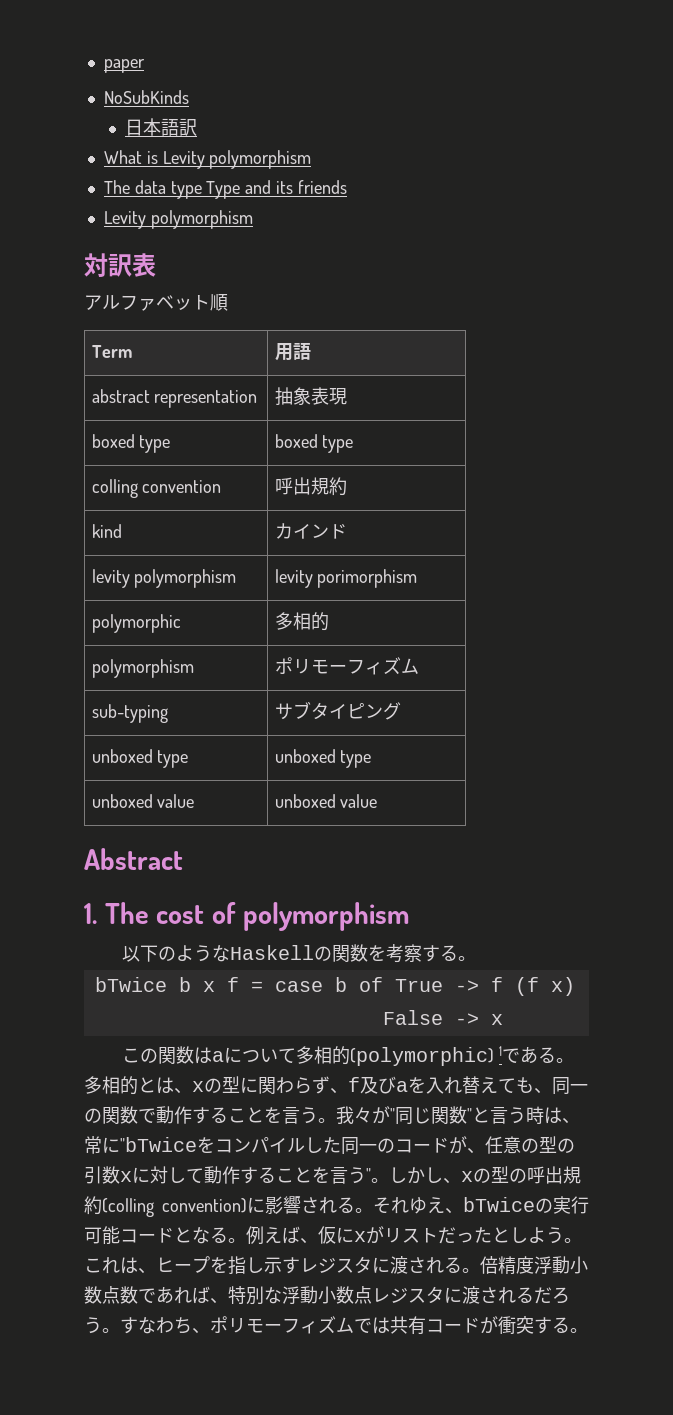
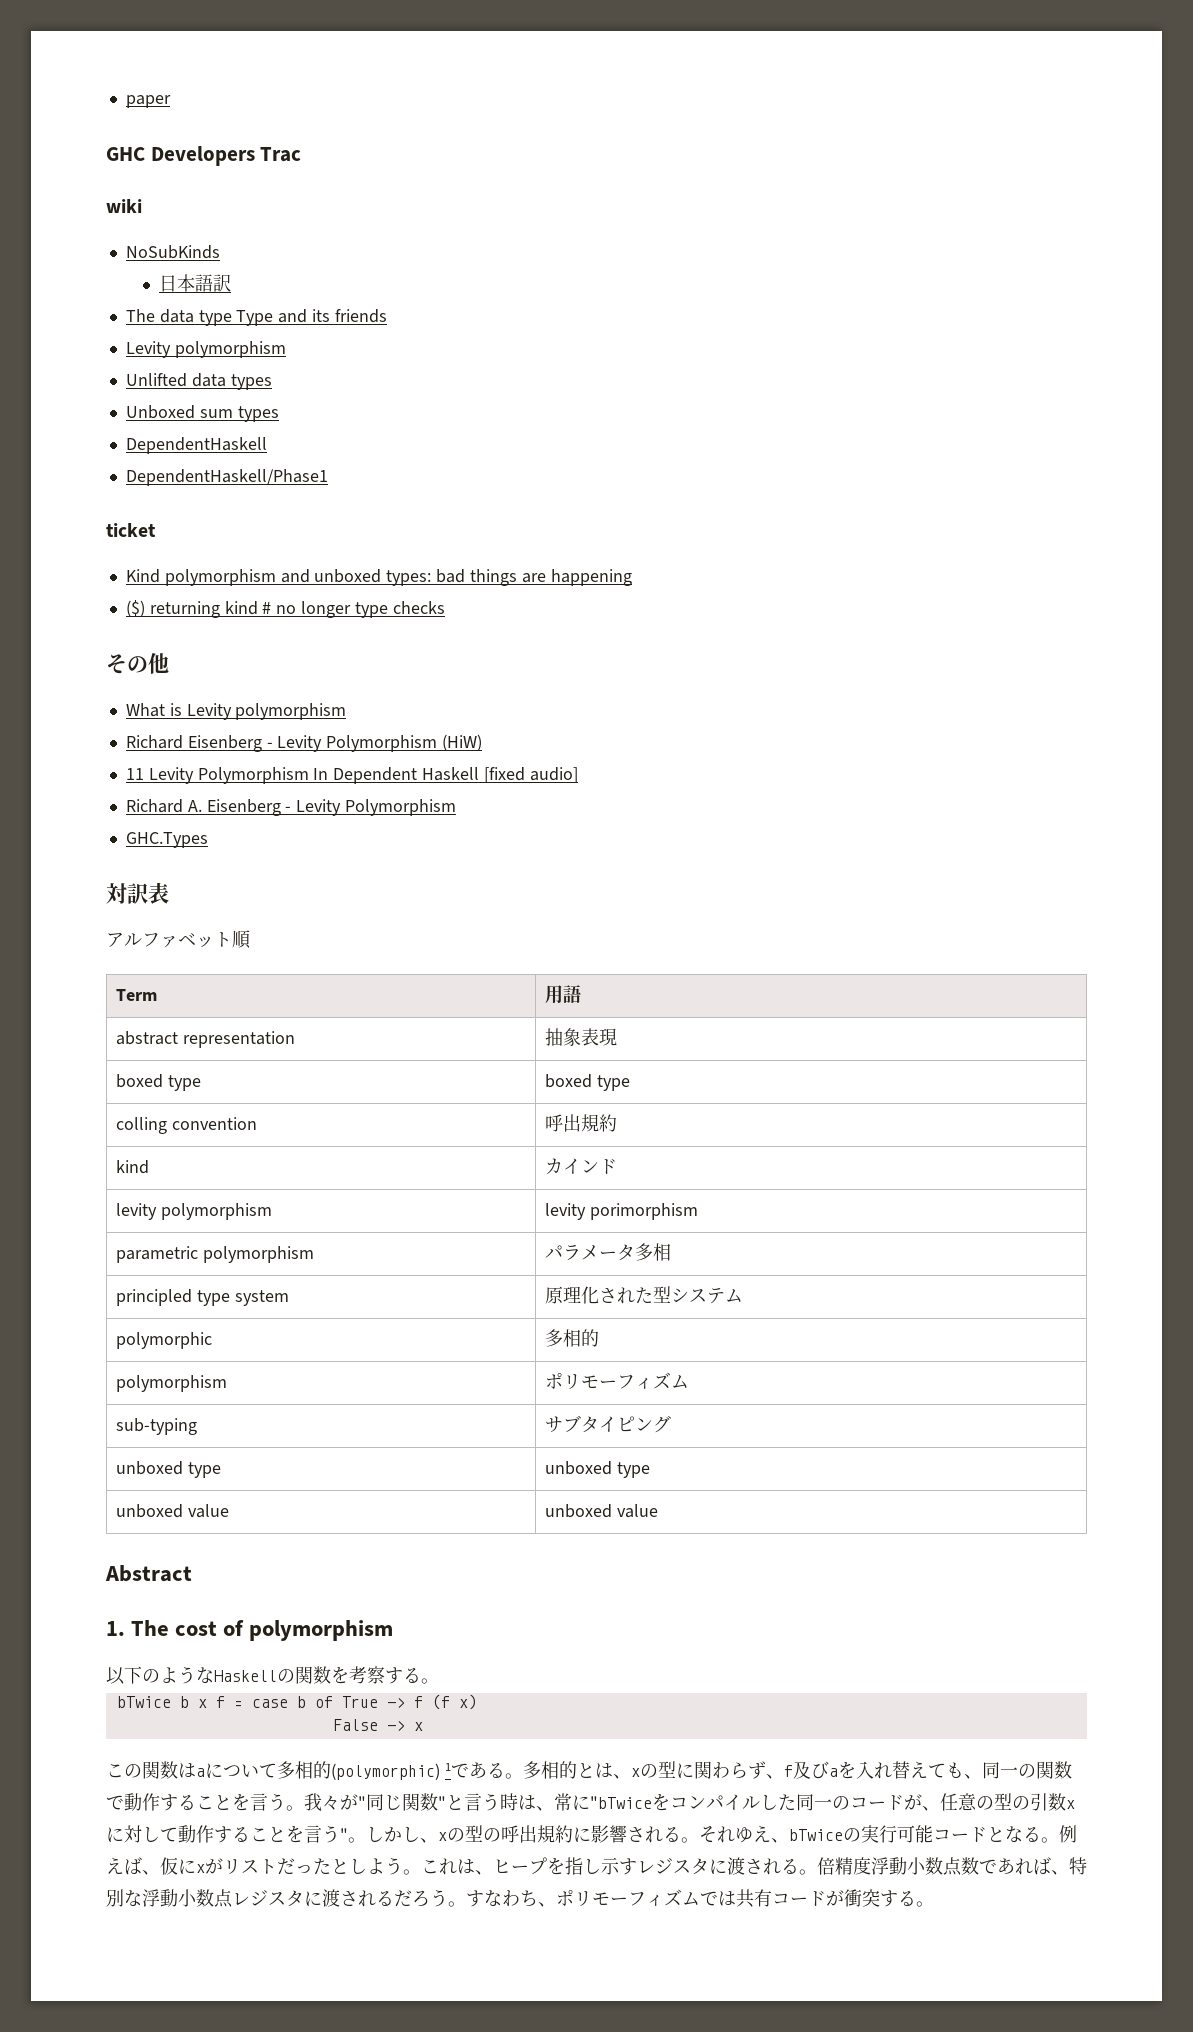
(145, 66) none -> [106,146,302,166] [106,199,142,213] // GHC Developers Trac // wiki
[103,150,312,169] // What is Levity polymorphism -> (232, 283) none
(253, 219) none -> [125,373,272,390] [125,405,279,422] [125,437,267,454] [125,469,328,486] [106,523,156,537] [125,569,632,586] [125,600,445,618] [106,652,169,674] [125,703,347,720] [125,734,483,752] [125,767,578,784] [125,799,457,816] [125,832,208,848] // Unlifted data types // Unboxed sum types // DependentHaskell // DependentHaskell/Phase1 // ticket // Kind polymorphism and unboxed types: bad things are happening // ($) returning kind # no longer type checks // その他 // What is Levity polymorphism // Richard Eisenberg - Levity Polymorphism (HiW) // 11 Levity Polymorphism In Dependent Haskell [fixed audio] // Richard A. Eisenberg - Levity Polymorphism // GHC.Types
(418, 578) none -> [116,1246,314,1263] [545,1243,672,1261] [116,1289,289,1306] [545,1286,744,1304] // parametric polymorphism | パラメータ多相 // principled type system | 原理化された型システム
[102,1198,247,1217] (colling convention) -> (573, 1834) none

